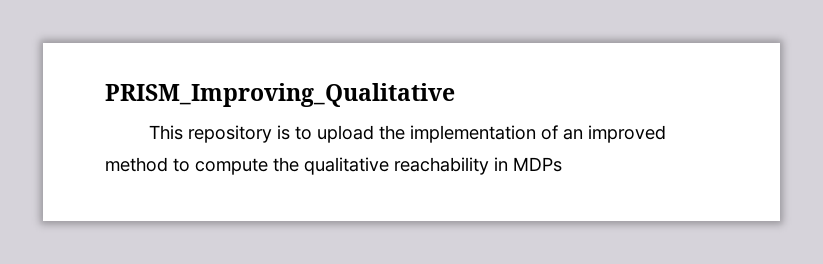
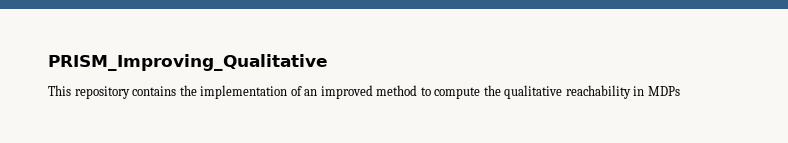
[277,125,375,143] is to upload -> [132,86,177,96] contains

